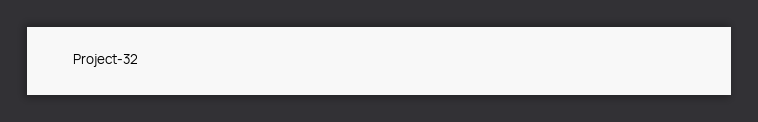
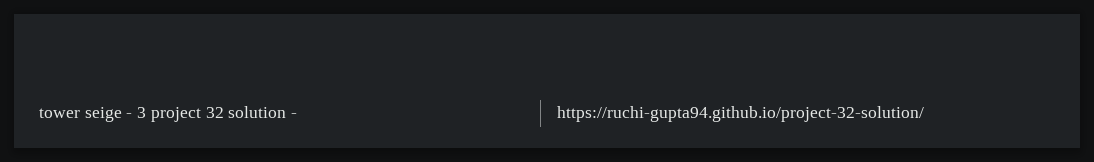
[73,54,138,67] Project-32 -> [39,106,924,122] tower seige - 3 project 32 solution - https://ruchi-gupta94.github.io/project-32-solution/

